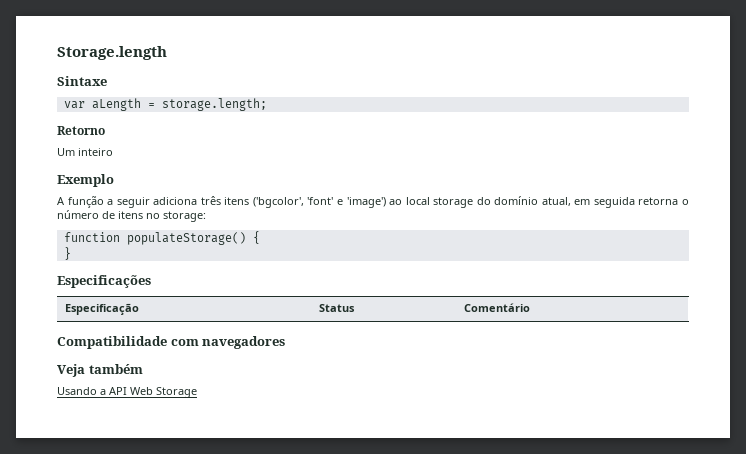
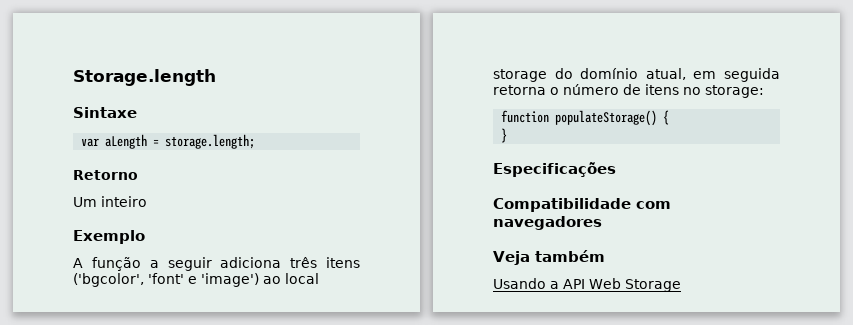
[64,303,139,315] [318,304,355,312] [463,303,530,312] // Especificação | Status | Comentário -> (616, 169) none

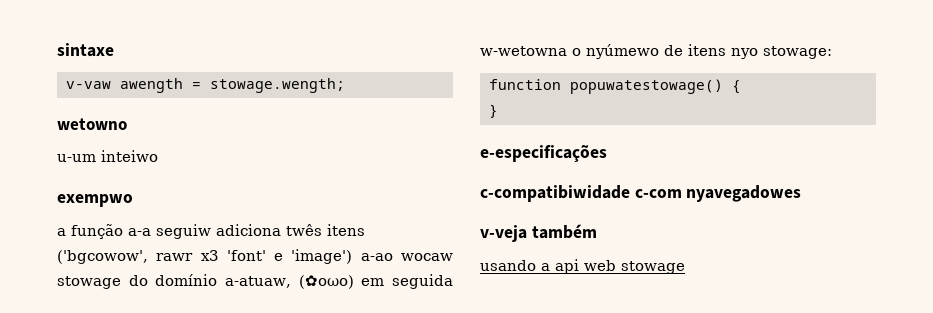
[73,69,216,86] [73,107,137,118] [81,134,256,149] [73,170,138,180] [73,196,147,207] [73,230,145,244] [73,257,360,271] [73,273,319,287] [493,68,780,82] [493,84,764,98] Storage.length // Sintaxe // var aLength = storage.length; // Retorno // Um inteiro // Exemplo // A função a seguir adiciona três itens ('bgcolor', 'font' e 'image') ao local storage do domínio atual, em seguida retorna o número de itens no storage: -> [57,43,114,57] [65,78,345,93] [57,118,127,130] [57,150,158,162] [57,194,133,207] [57,224,365,239] [57,249,453,264] [57,274,453,289] [480,44,832,59] sintaxe // v-vaw awength = stowage.wength; // wetowno // u-um inteiwo // exempwo // a função a-a seguiw adiciona twês itens ('bgcowow', rawr x3 'font' e 'image') a-ao wocaw stowage do domínio a-atuaw, (✿oωo) em seguida w-wetowna o nyúmewo de itens nyo stowage:
[555,110,658,126] populateStorage() -> [569,79,723,94] popuwatestowage()
[493,162,616,177] [493,198,671,212] [493,216,602,230] [493,250,605,265] [493,278,681,292] Especificações // Compatibilidade com navegadores // Veja também // Usando a API Web Storage -> [480,145,607,163] [480,185,802,202] [480,224,597,242] [480,259,685,274] e-especificações // c-compatibiwidade c-com nyavegadowes // v-veja também // usando a api web stowage

